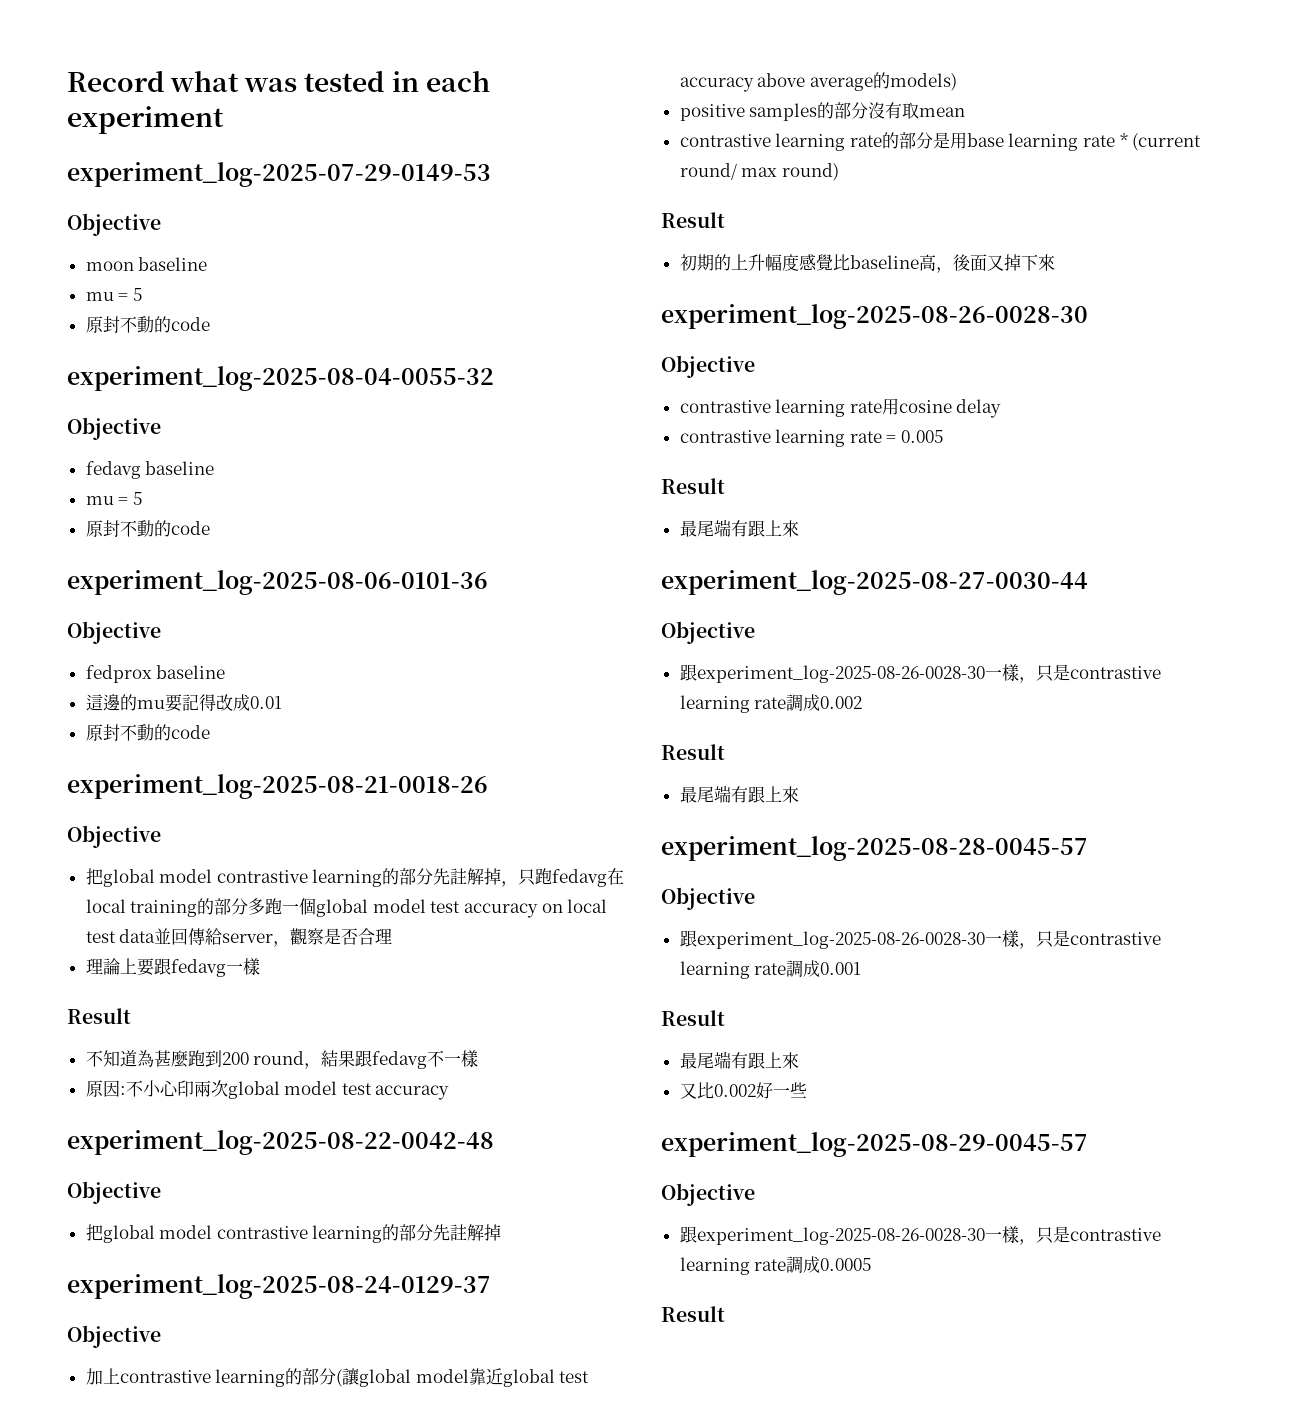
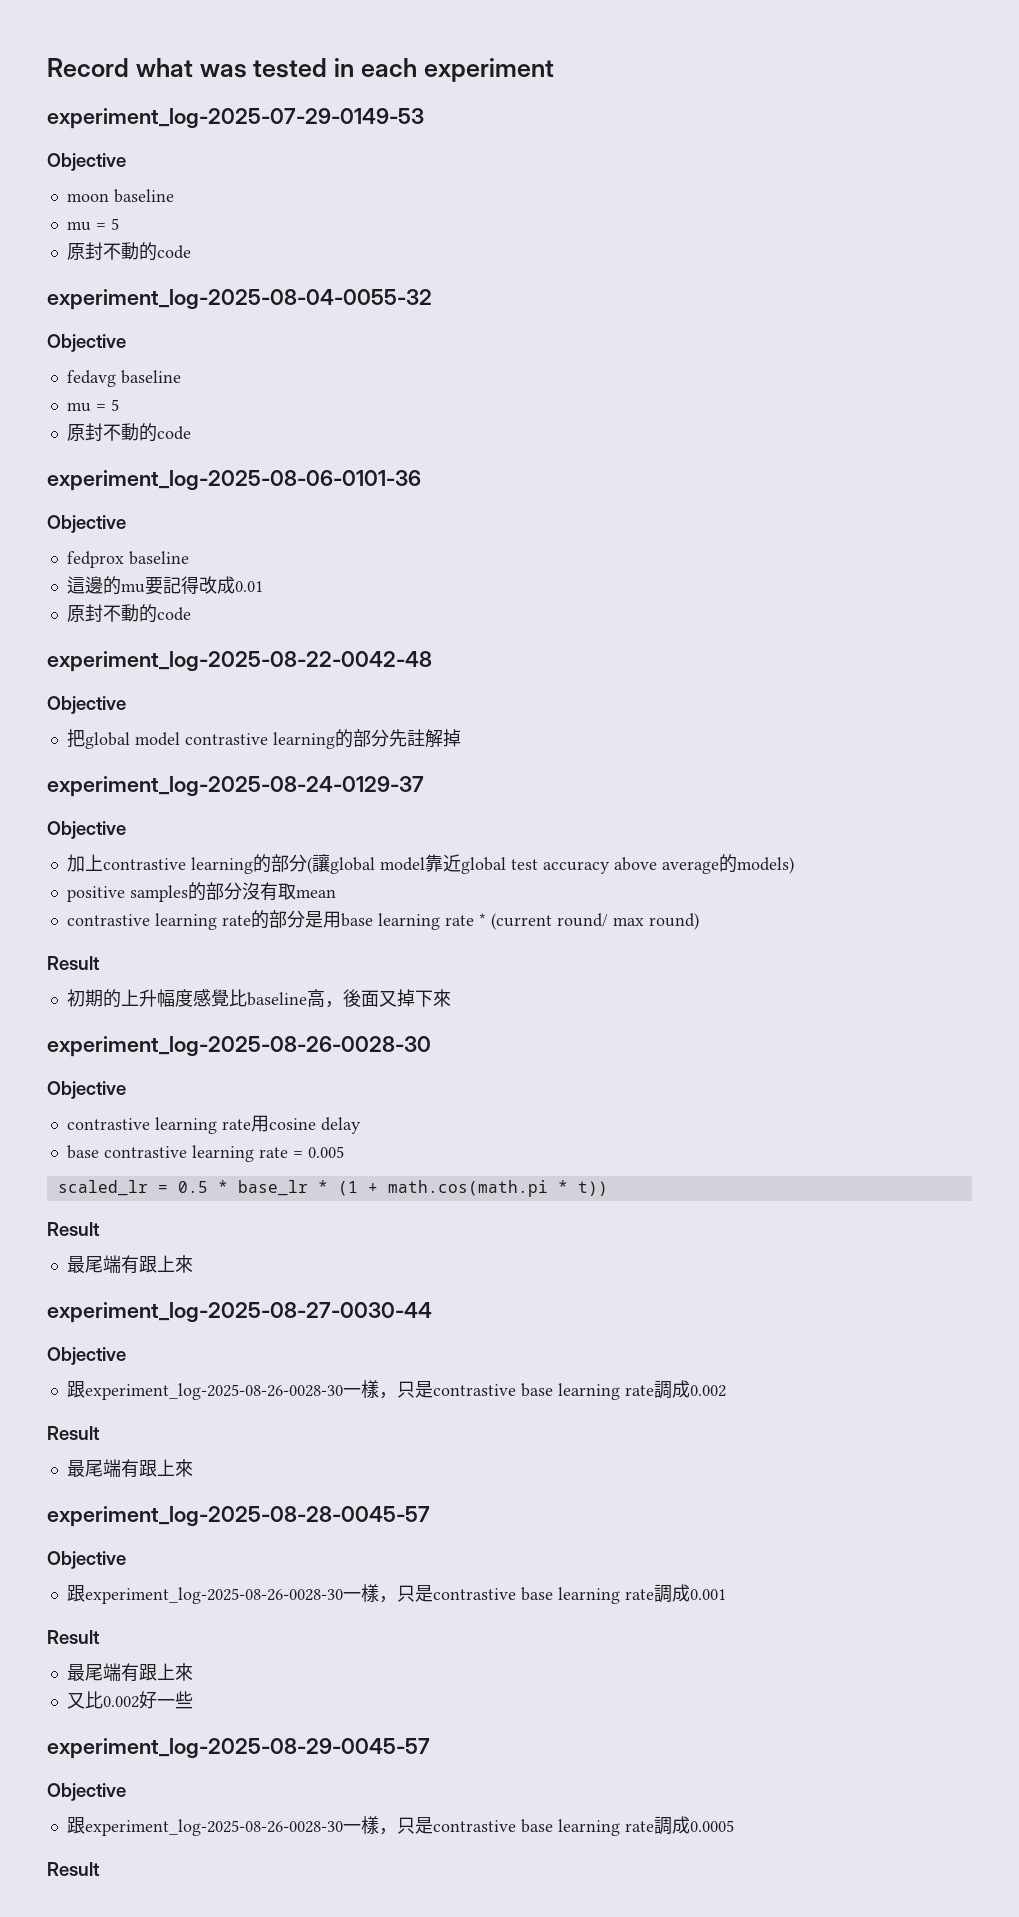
[67,774,488,799] [67,825,161,848] [85,868,625,887] [85,898,608,918] [85,928,393,947] [85,958,260,977] [67,1008,131,1024] [85,1050,479,1069] [85,1080,450,1100] // experiment_log-2025-08-21-0018-26 // Objective // 把global model contrastive learning的部分先註解掉，只跑fedavg在local training的部分多跑一個global model test accuracy on local test data並回傳給server，觀察是否合理 // 理論上要跟fedavg一樣 // Result // 不知道為甚麼跑到200 round，結果跟fedavg不一樣 // 原因:不小心印兩次global model test accuracy -> (191, 614) none
(1002, 408) none -> [66,1145,99,1159] base
(944, 436) none -> [57,1180,608,1197] // scaled_lr = 0.5 * base_lr * (1 + math.cos(math.pi * t))
(1161, 672) none -> [520,1383,553,1397] base
(1161, 938) none -> [520,1587,553,1601] base
(1161, 1234) none -> [520,1819,553,1833] base

